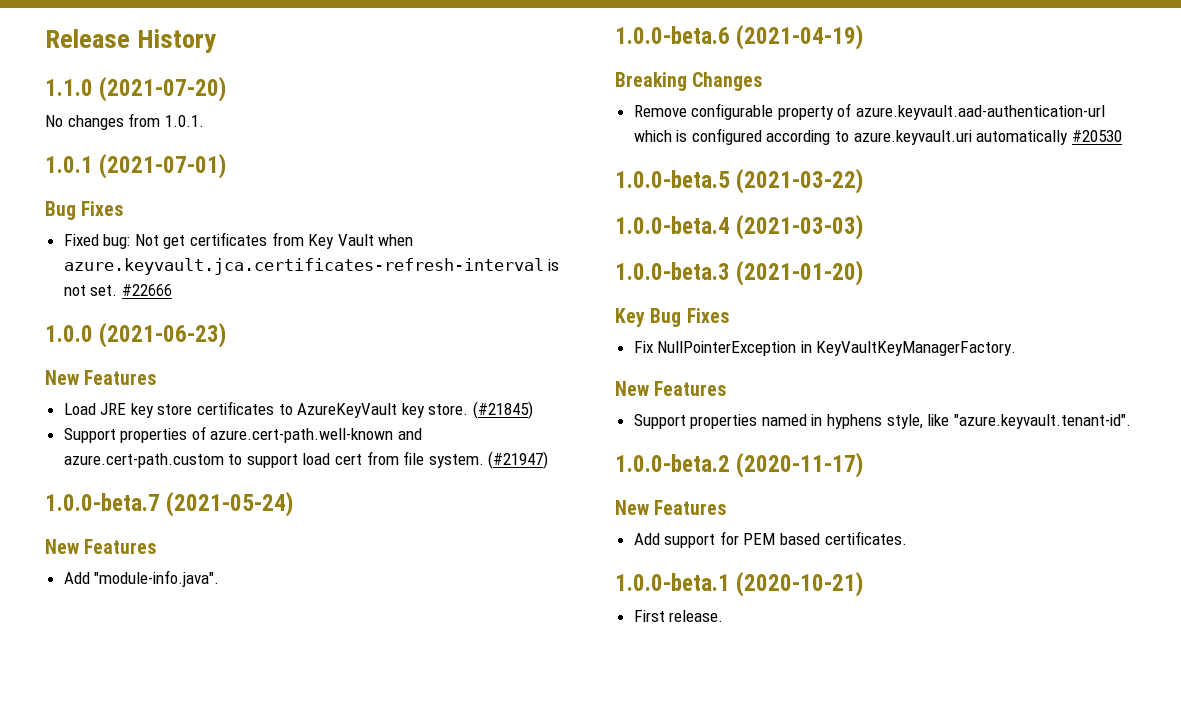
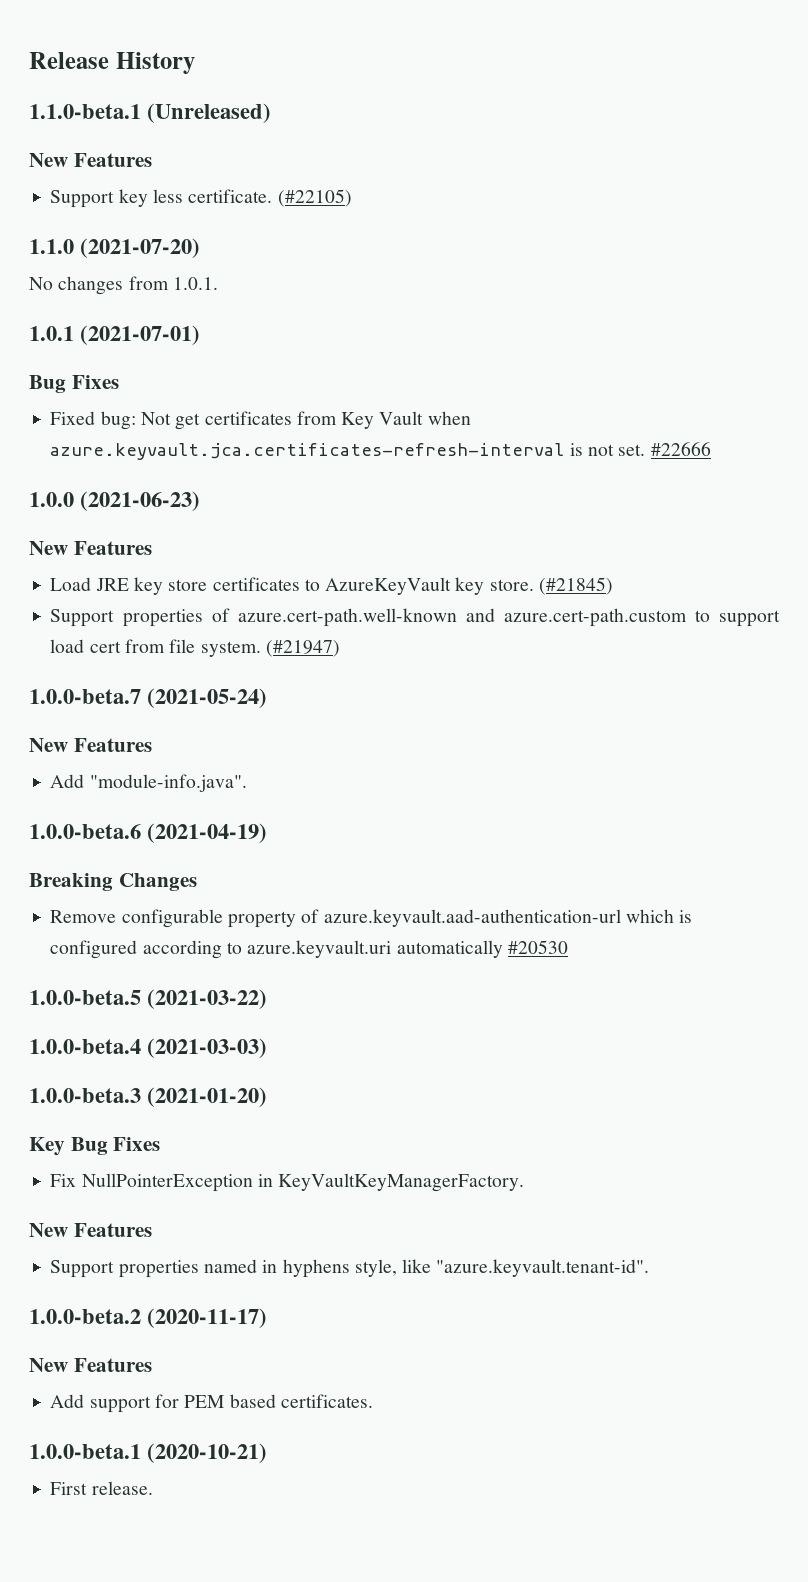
(217, 41) none -> [29,103,272,123] [29,153,152,167] [50,189,352,208] // 1.1.0-beta.1 (Unreleased) // New Features // Support key less certificate. (#22105)

